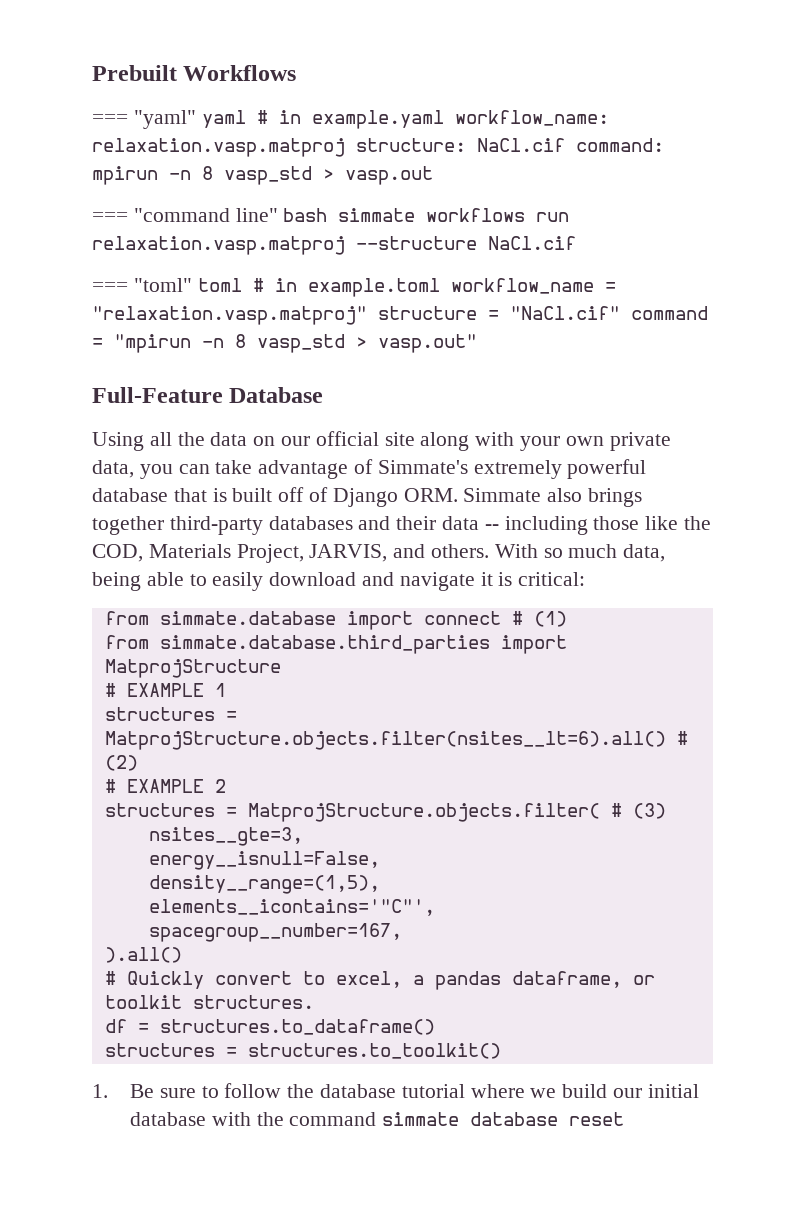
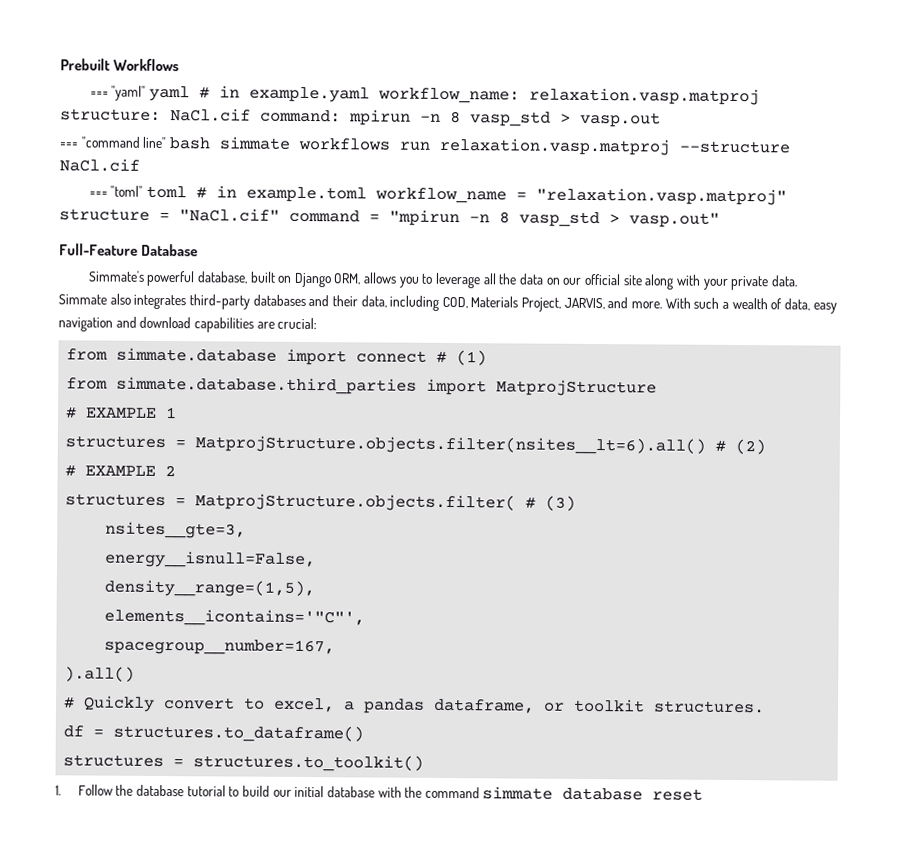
[92,432,144,451] Using -> [87,270,482,289] Simmate's powerful database, built on Django ORM, allows you to leverage
[565,432,671,451] [92,459,647,479] [92,487,643,507] [92,516,712,535] own private data, you can take advantage of Simmate's extremely powerful database that is built off of Django ORM. Simmate also brings together third-party databases and their data -- including those like the -> [730,275,798,291] [58,293,440,311] private data. Simmate also integrates third-party databases and their data, including
[431,544,666,562] [92,572,586,591] others. With so much data, being able to easily download and navigate it is critical: -> [631,297,837,314] [58,316,318,333] more. With such a wealth of data, easy navigation and download capabilities are crucial:
[129,1083,282,1098] Be sure to follow -> [77,784,113,796] Follow
[470,1084,557,1098] where we -> [228,786,240,797] to

